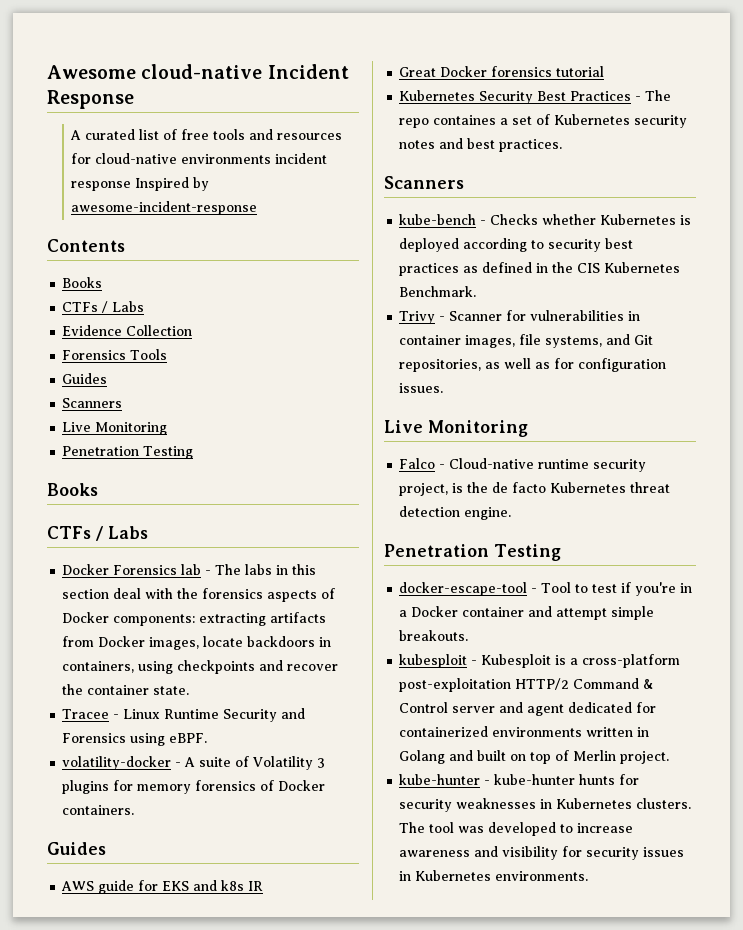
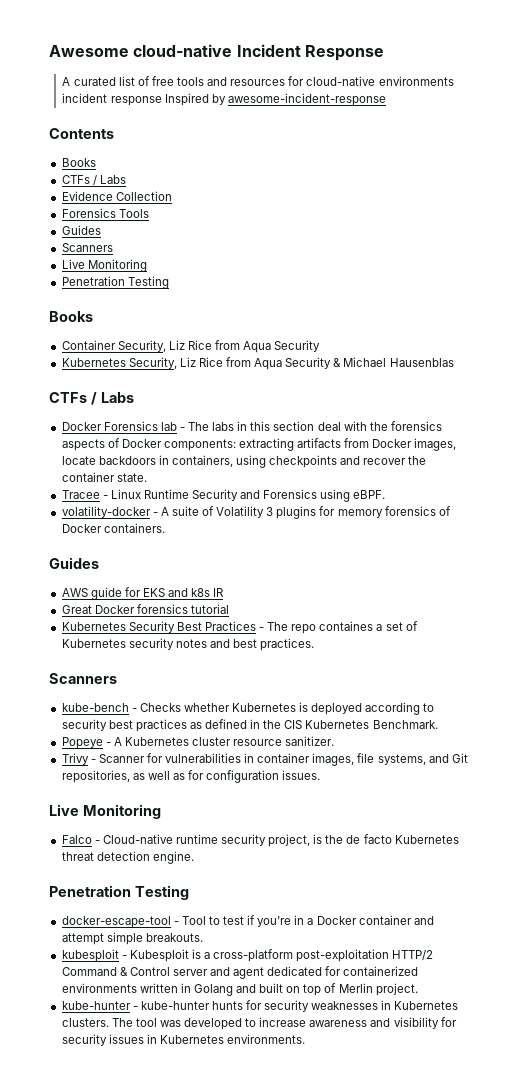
(98, 489) none -> [61,340,321,353] [61,357,454,370] // Container Security, Liz Rice from Aqua Security // Kubernetes Security, Liz Rice from Aqua Security & Michael Hausenblas
(477, 291) none -> [61,736,335,749] // Popeye - A Kubernetes cluster resource sanitizer.

